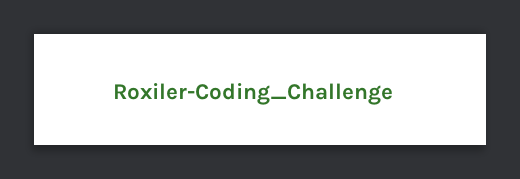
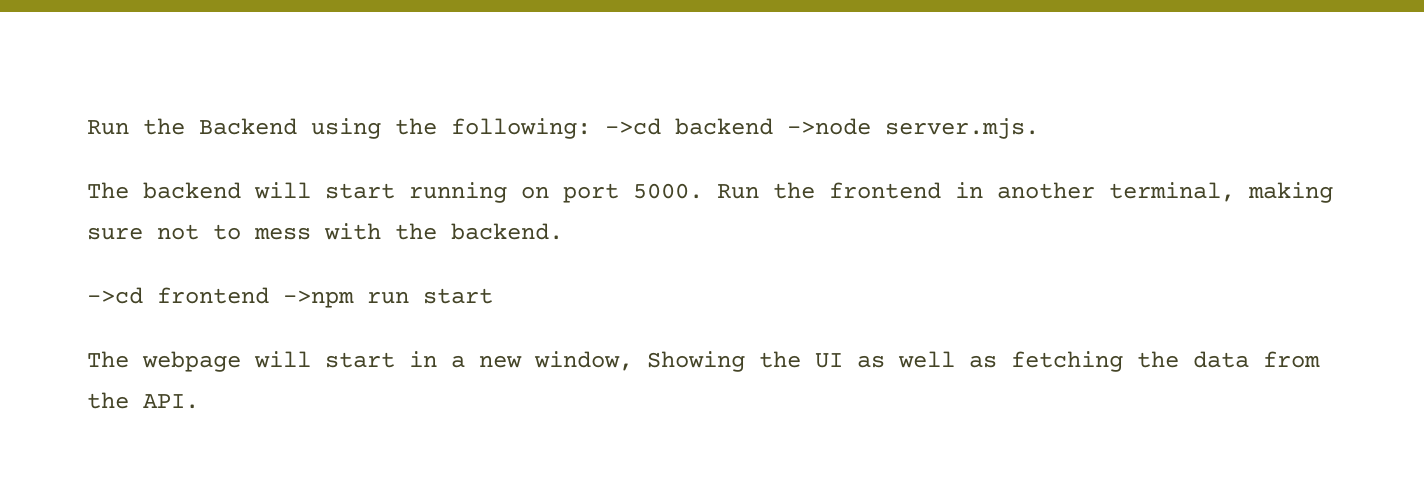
[113,83,393,105] Roxiler-Coding_Challenge -> [87,118,1039,139] [87,182,1333,203] [87,223,563,240] [87,287,493,308] [87,351,1320,372] [87,392,199,409] Run the Backend using the following: ->cd backend ->node server.mjs. // The backend will start running on port 5000. Run the frontend in another terminal, making sure not to mess with the backend. // ->cd frontend ->npm run start // The webpage will start in a new window, Showing the UI as well as fetching the data from the API.

